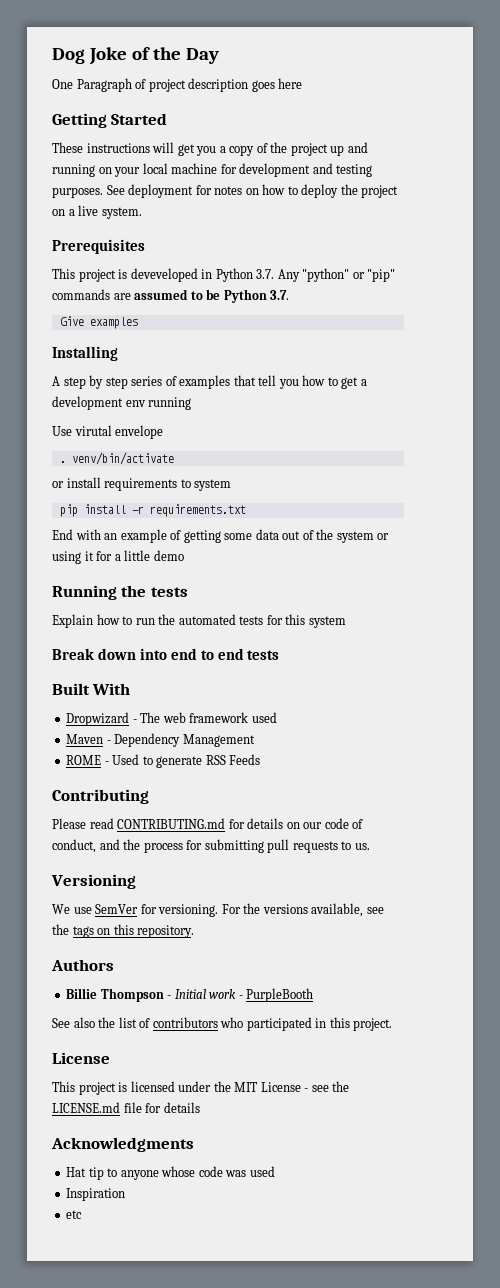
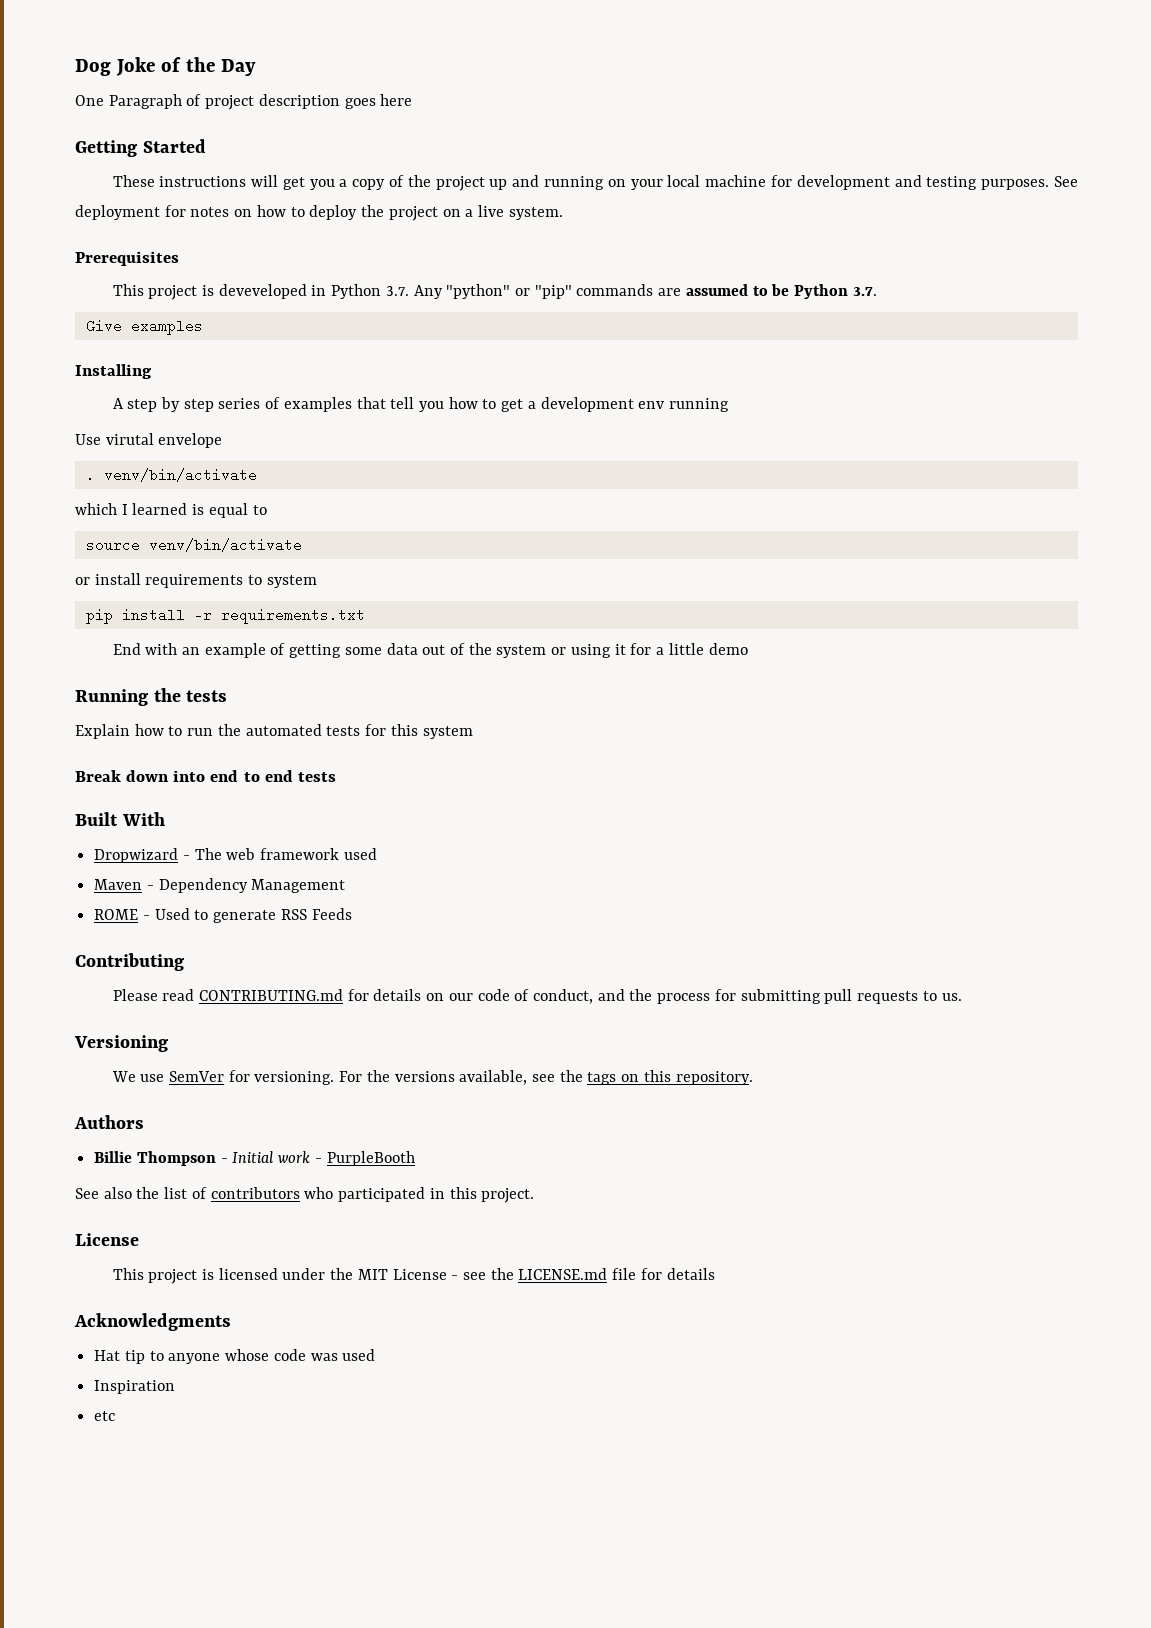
(174, 458) none -> [75,503,267,518] [85,538,302,552] // which I learned is equal to // source venv/bin/activate

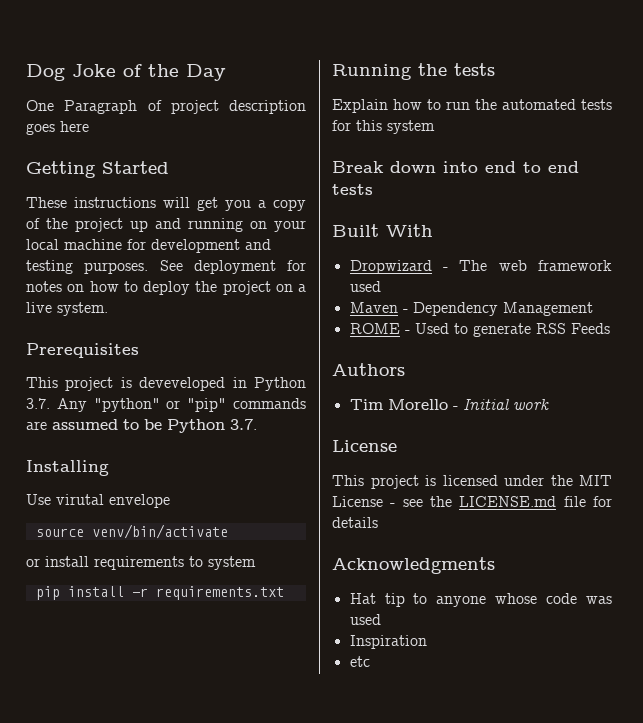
[85,319,203,335] // Give examples -> (257, 424) none
[112,397,730,412] [75,433,223,448] [85,468,257,482] [75,503,267,518] A step by step series of examples that tell you how to get a development env running // Use virutal envelope // . venv/bin/activate // which I learned is equal to -> [26,494,170,508] Use virutal envelope
[112,643,748,658] // End with an example of getting some data out of the system or using it for a little demo -> (284, 593) none
[75,953,184,971] [112,989,962,1004] [74,1035,168,1052] [111,1070,753,1085] // Contributing // Please read CONTRIBUTING.md for details on our code of conduct, and the process for submitting pull requests to us. // Versioning // We use SemVer for versioning. For the versions available, see the tags on this repository. -> (610, 328) none
[94,1151,216,1166] Billie Thompson -> [349,399,448,410] Tim Morello
[314,1151,415,1166] [75,1187,535,1203] - PurpleBooth // See also the list of contributors who participated in this project. -> (549, 404) none

